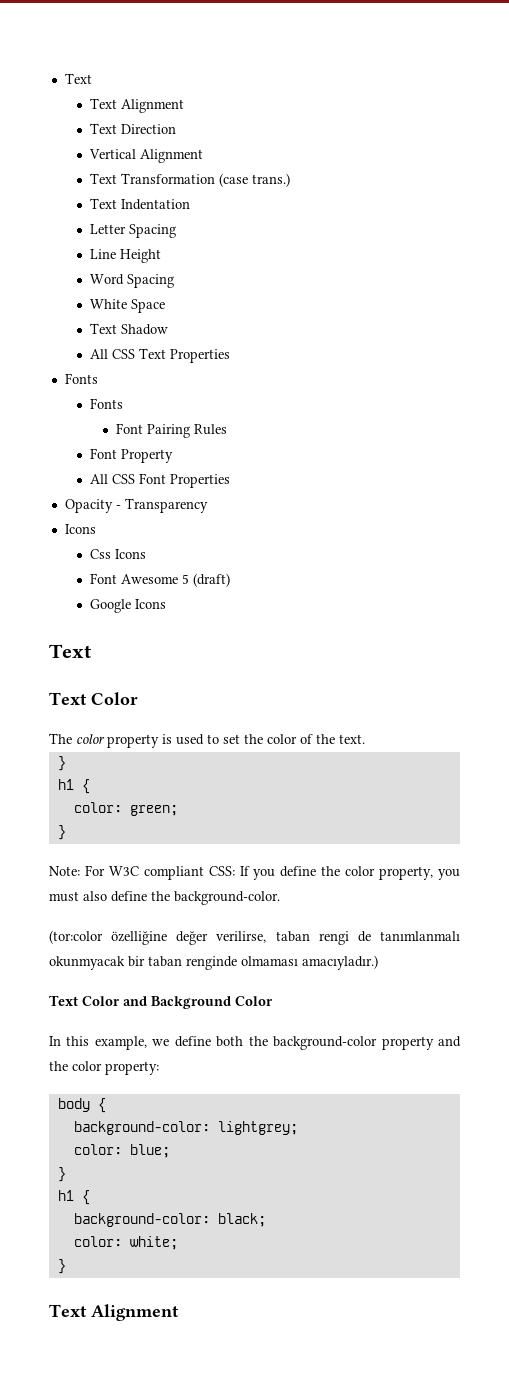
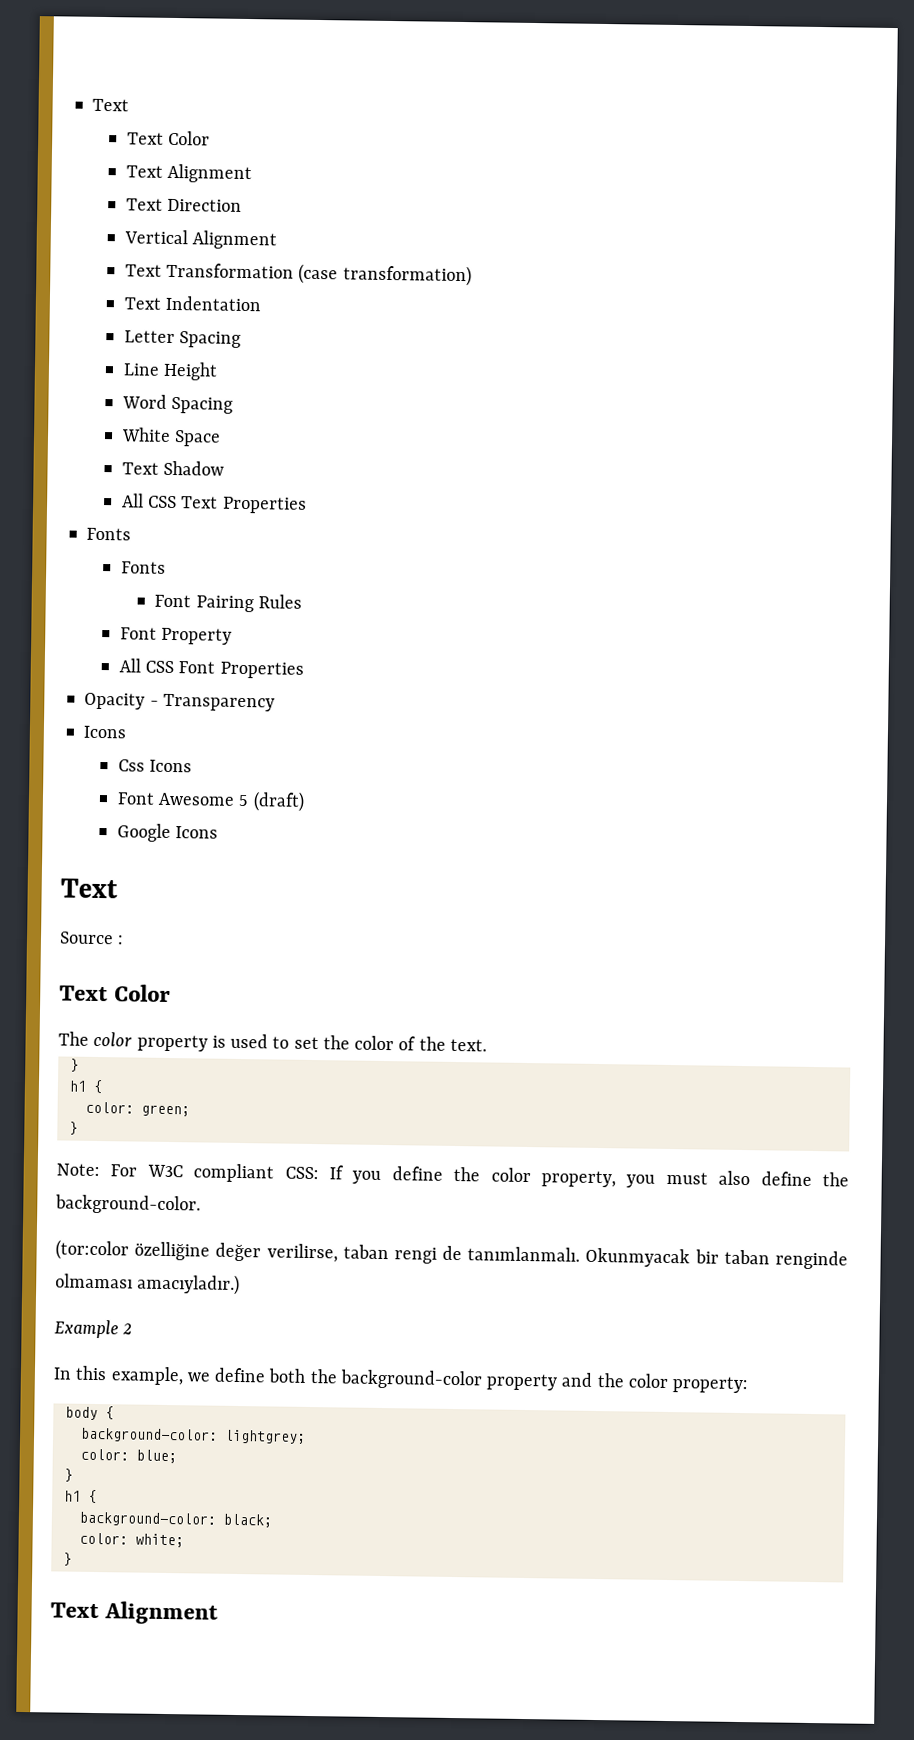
[64,73,92,84] Text -> [92,98,130,112] [126,130,211,146] Text // Text Color
[252,173,291,187] trans.) -> [342,264,472,287] transformation)
(91, 651) none -> [59,931,125,945] // Source :
[380,931,461,941] [49,956,125,970] tanımlanmalı okunmyacak -> [467,1246,691,1268] tanımlanmalı. Okunmyacak
[49,995,273,1009] Text Color and Background Color -> [54,1319,133,1339] Example 2

